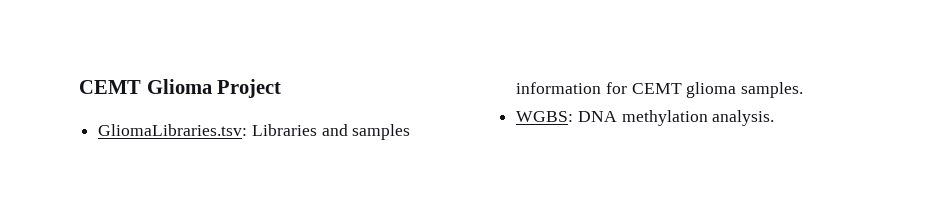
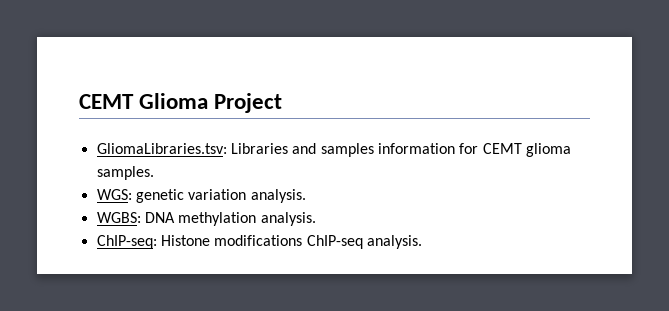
(804, 90) none -> [96,189,306,203] // WGS: genetic variation analysis.
(775, 118) none -> [96,235,422,249] // ChIP-seq: Histone modifications ChIP-seq analysis.

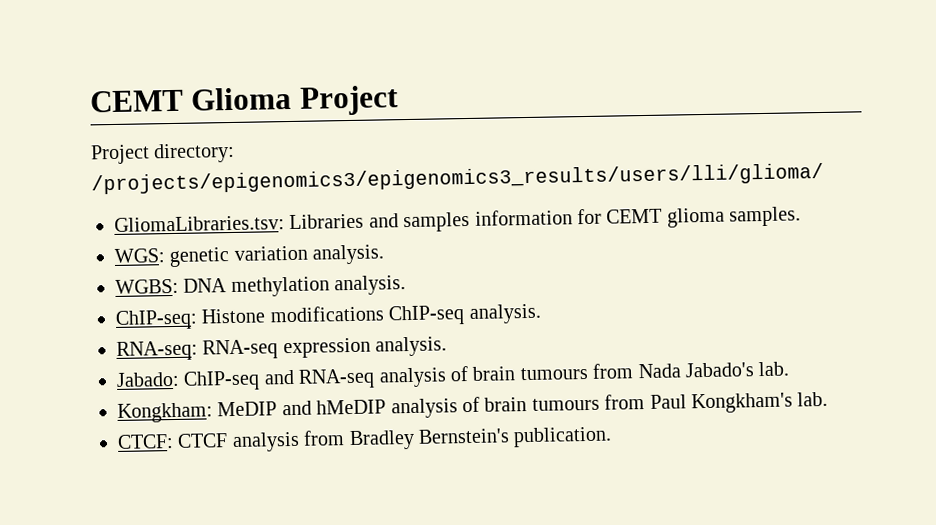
(283, 103) none -> [90,142,236,165] [91,162,824,195] // Project directory: /projects/epigenomics3/epigenomics3_results/users/lli/glioma/
(422, 242) none -> [116,336,448,361] [116,361,790,391] [117,391,829,423] [117,426,613,453] // RNA-seq: RNA-seq expression analysis. // Jabado: ChIP-seq and RNA-seq analysis of brain tumours from Nada Jabado's lab. // Kongkham: MeDIP and hMeDIP analysis of brain tumours from Paul Kongkham's lab. // CTCF: CTCF analysis from Bradley Bernstein's publication.

